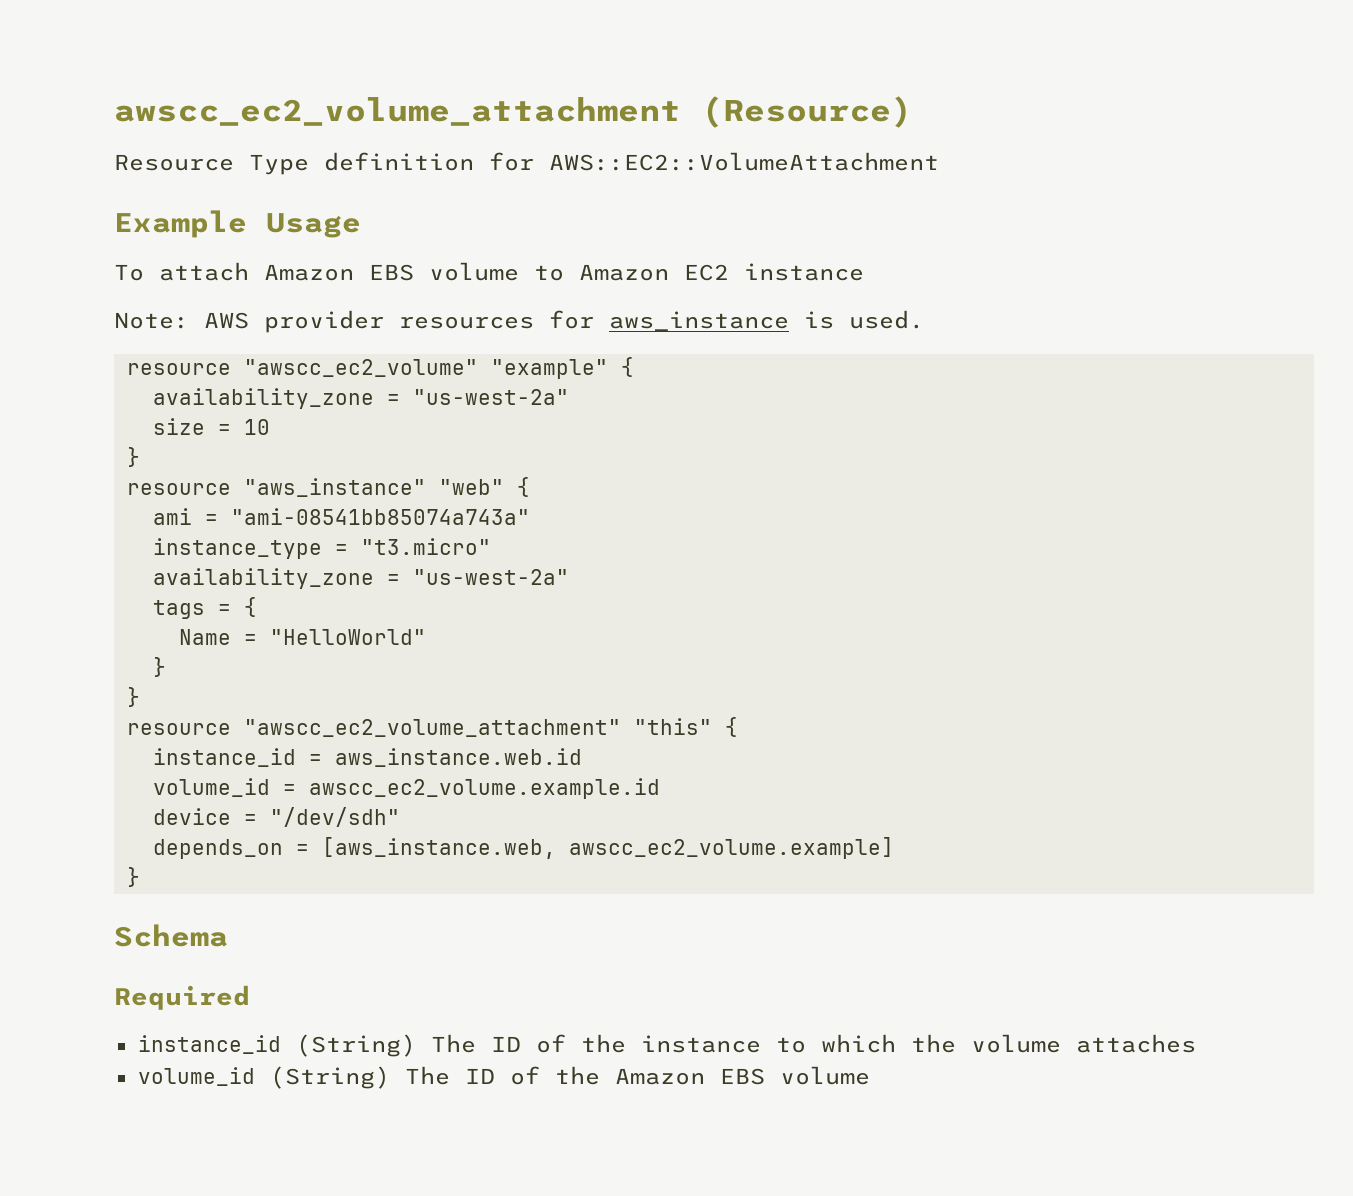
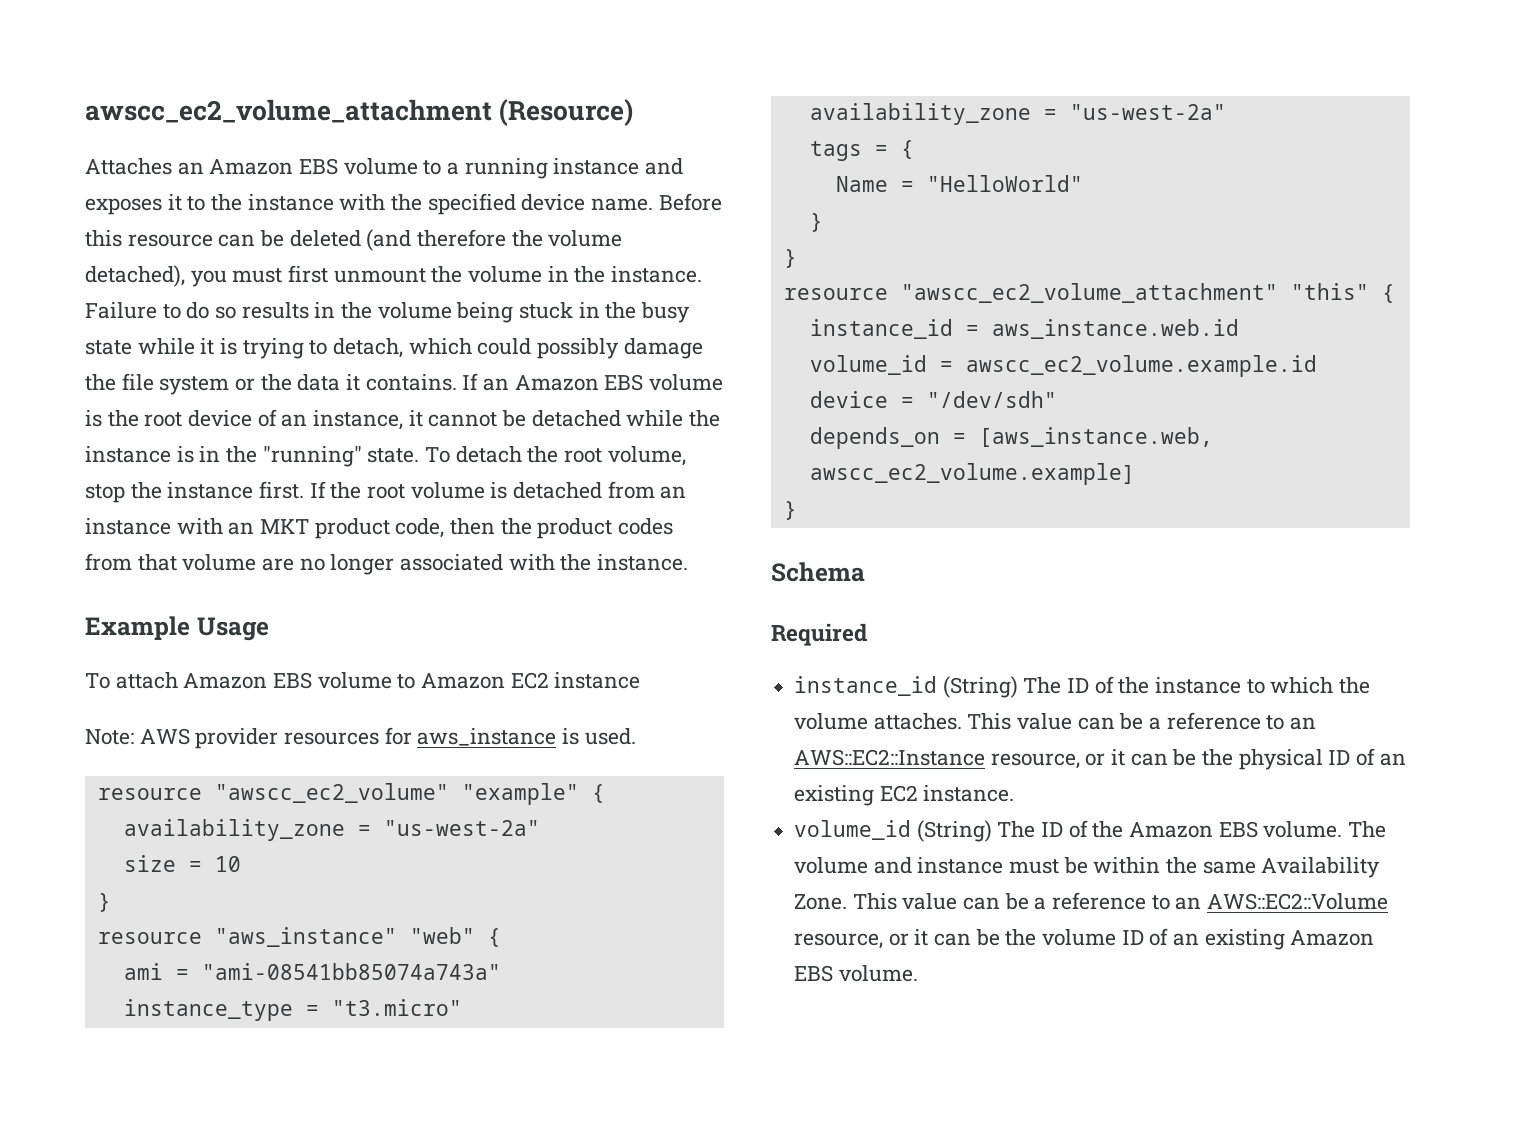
[114,152,939,175] Resource Type definition for AWS::EC2::VolumeAttachment -> [85,158,684,179] [85,193,722,215] [85,229,623,251] [85,265,703,287] [85,302,691,323] [85,338,703,359] [85,373,724,395] [85,409,721,430] [85,446,686,467] [85,481,687,503] [85,518,674,539] [85,553,689,575] Attaches an Amazon EBS volume to a running instance and exposes it to the instance with the specified device name. Before this resource can be deleted (and therefore the volume detached), you must first unmount the volume in the instance. Failure to do so results in the volume being stuck in the busy state while it is trying to detach, which could possibly damage the file system or the data it contains. If an Amazon EBS volume is the root device of an instance, it cannot be detached while the instance is in the "running" state. To detach the root volume, stop the instance first. If the root volume is detached from an instance with an MKT product code, then the product codes from that volume are no longer associated with the instance.
[1075,1034,1196,1053] attaches -> [873,712,1317,730] [794,748,1406,770] [794,785,1015,806] attaches. This value can be a reference to an AWS::EC2::Instance resource, or it can be the physical ID of an existing EC2 instance.
[779,1066,870,1085] volume -> [1263,821,1387,838] [794,857,1381,878] [794,892,1389,910] [794,928,1375,950] [794,965,918,982] volume. The volume and instance must be within the same Availability Zone. This value can be a reference to an AWS::EC2::Volume resource, or it can be the volume ID of an existing Amazon EBS volume.

